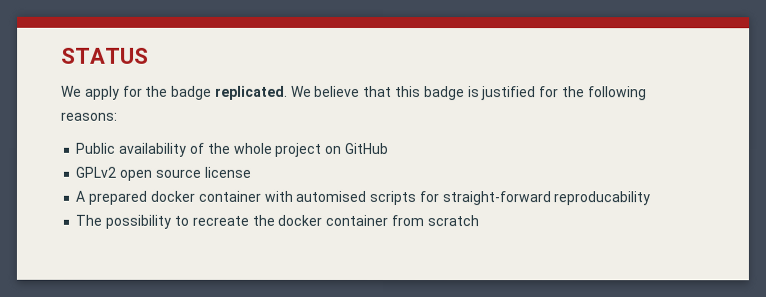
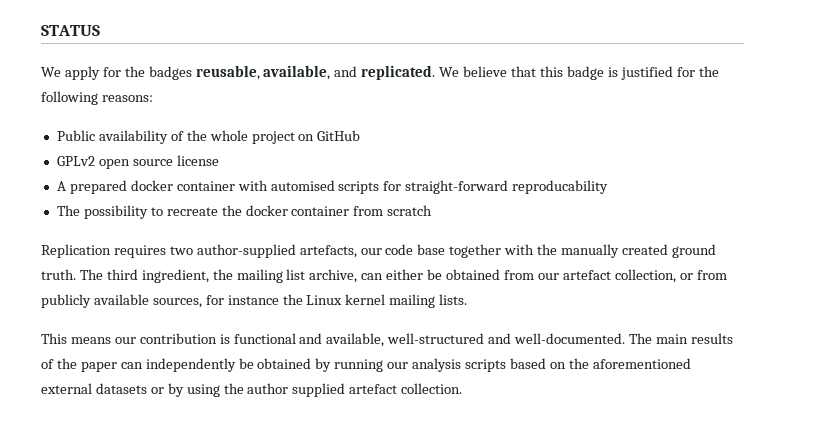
[171,85,213,100] badge -> [148,65,358,80] badges reusable, available, and
(479, 221) none -> [41,244,716,258] [41,269,727,283] [41,294,468,308] [41,333,733,347] [41,358,691,372] [41,383,463,397] // Replication requires two author-supplied artefacts, our code base together with the manually created ground truth. The third ingredient, the mailing list archive, can either be obtained from our artefact collection, or from publicly available sources, for instance the Linux kernel mailing lists. // This means our contribution is functional and available, well-structured and well-documented. The main results of the paper can independently be obtained by running our analysis scripts based on the aforementioned external datasets or by using the author supplied artefact collection.

